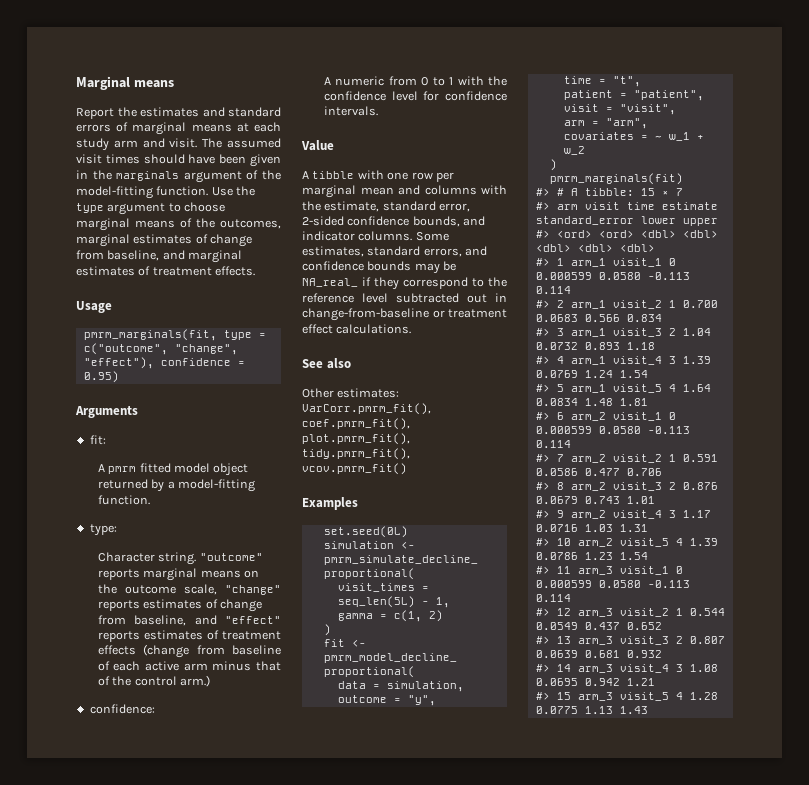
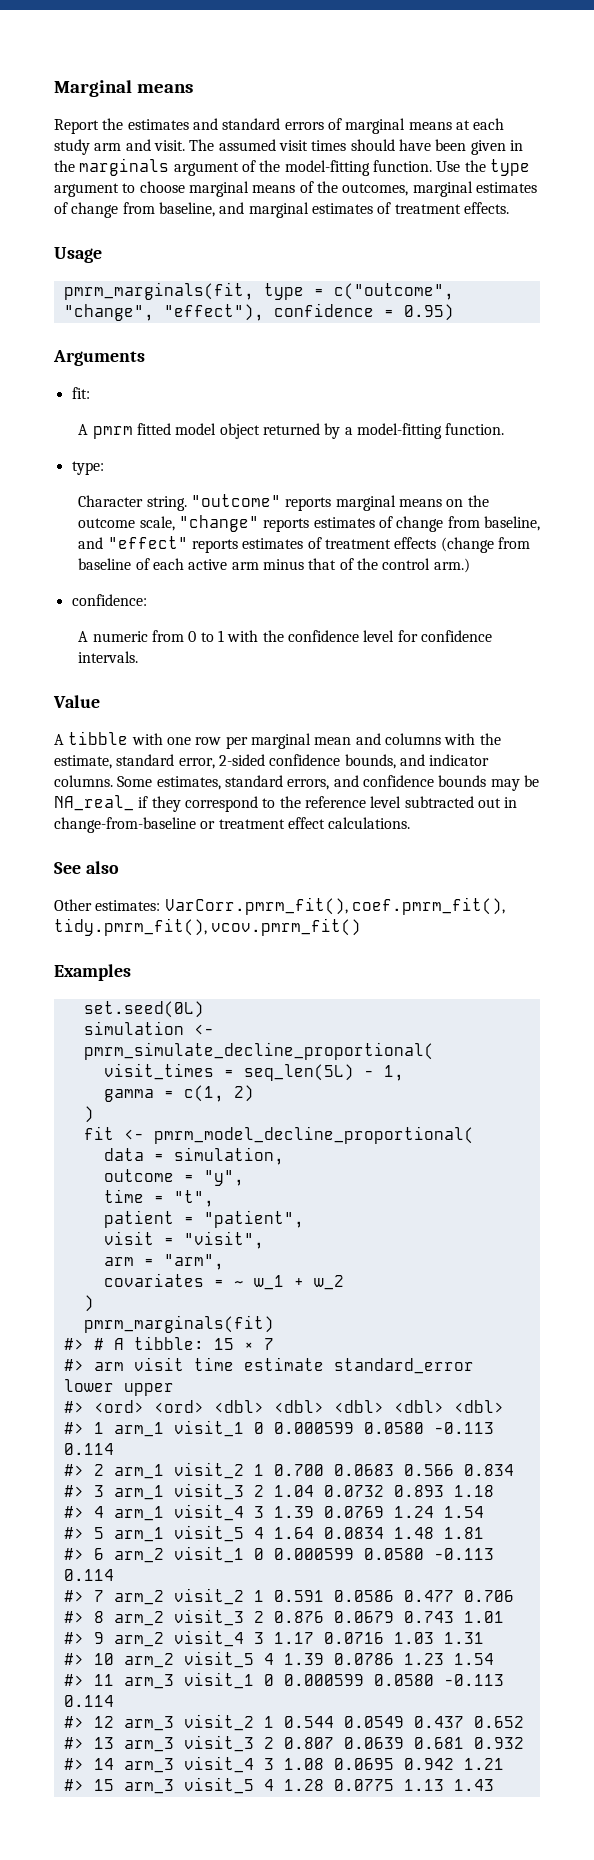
[302,433,410,445] plot.pmrm_fit(), -> (505, 906) none

